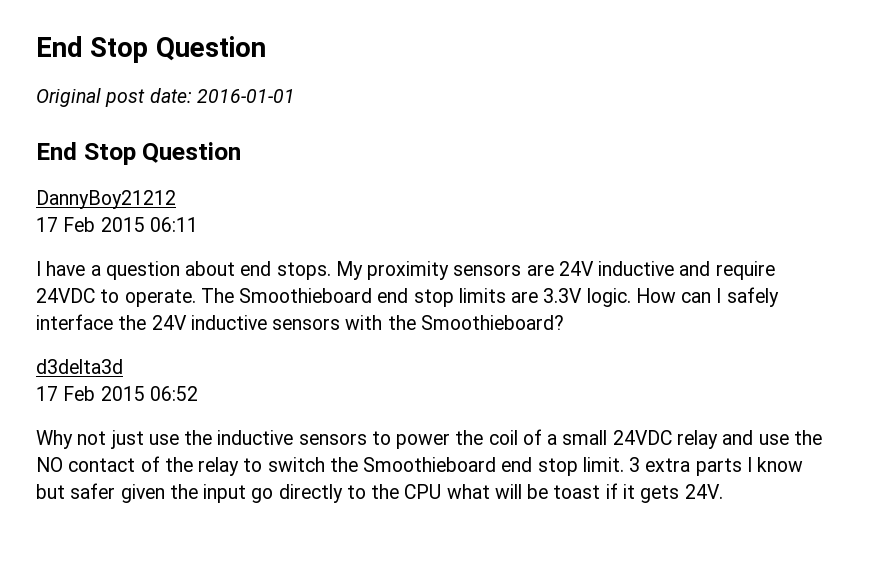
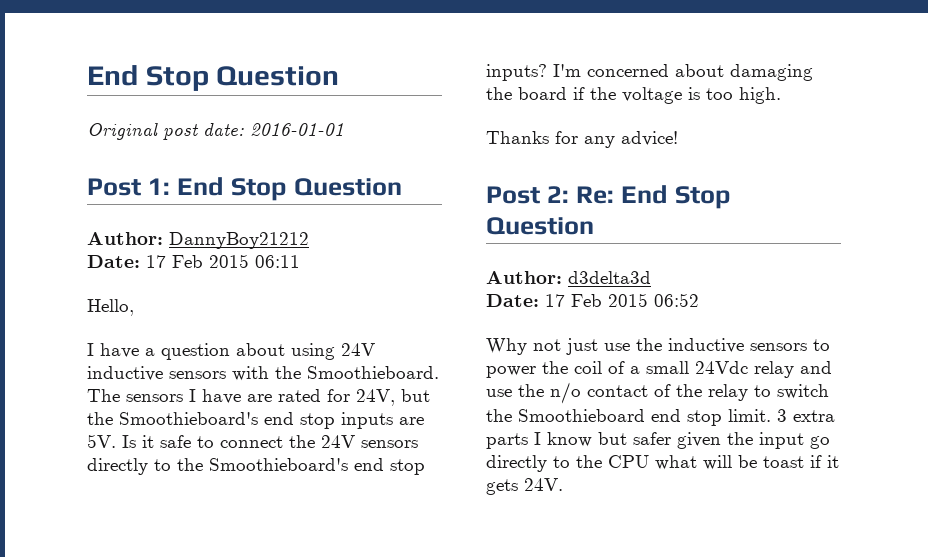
[36,142,242,165] End Stop Question // -> [87,177,402,201] [87,232,163,245] Post 1: End Stop Question // Author:
(176, 199) none -> [87,255,140,268] Date:
(198, 224) none -> [87,299,134,316] // Hello,
[240,261,775,280] [36,287,779,307] [36,314,147,330] end stops. My proximity sensors are 24V inductive and require 24VDC to operate. The Smoothieboard end stop limits are 3.3V logic. How can I safely interface the -> [291,343,335,360] using
[420,315,564,330] Smoothieboard? // -> [307,366,439,379] [87,389,430,406] [87,412,424,429] [87,434,418,448] [87,458,425,475] [486,64,813,81] [486,87,781,104] [486,131,678,148] [486,185,731,209] [486,217,594,235] [486,271,562,284] Smoothieboard. The sensors I have are rated for 24V, but the Smoothieboard's end stop inputs are 5V. Is it safe to connect the 24V sensors directly to the Smoothieboard's end stop inputs? I'm concerned about damaging the board if the voltage is too high. // Thanks for any advice! // Post 2: Re: End Stop Question // Author:
(123, 366) none -> [486,294,539,307] Date:
[612,430,672,445] 24VDC -> [695,361,748,374] 24Vdc
[36,457,63,472] NO -> [550,382,581,404] n/o

